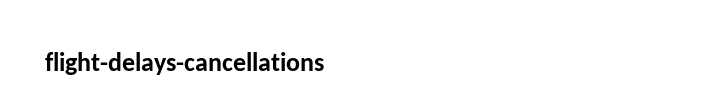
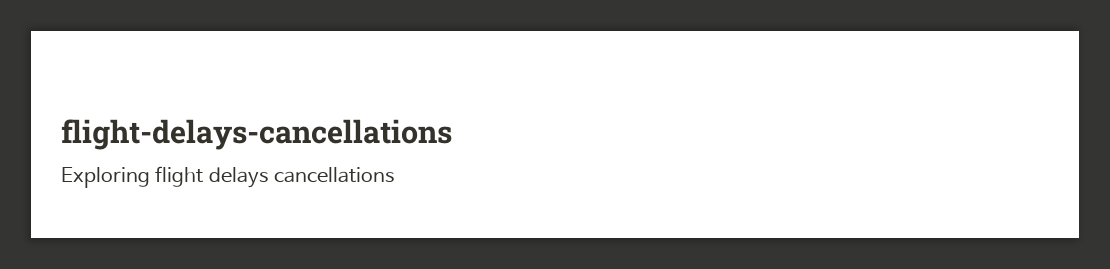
(324, 63) none -> [61,166,395,188] // Exploring flight delays cancellations

